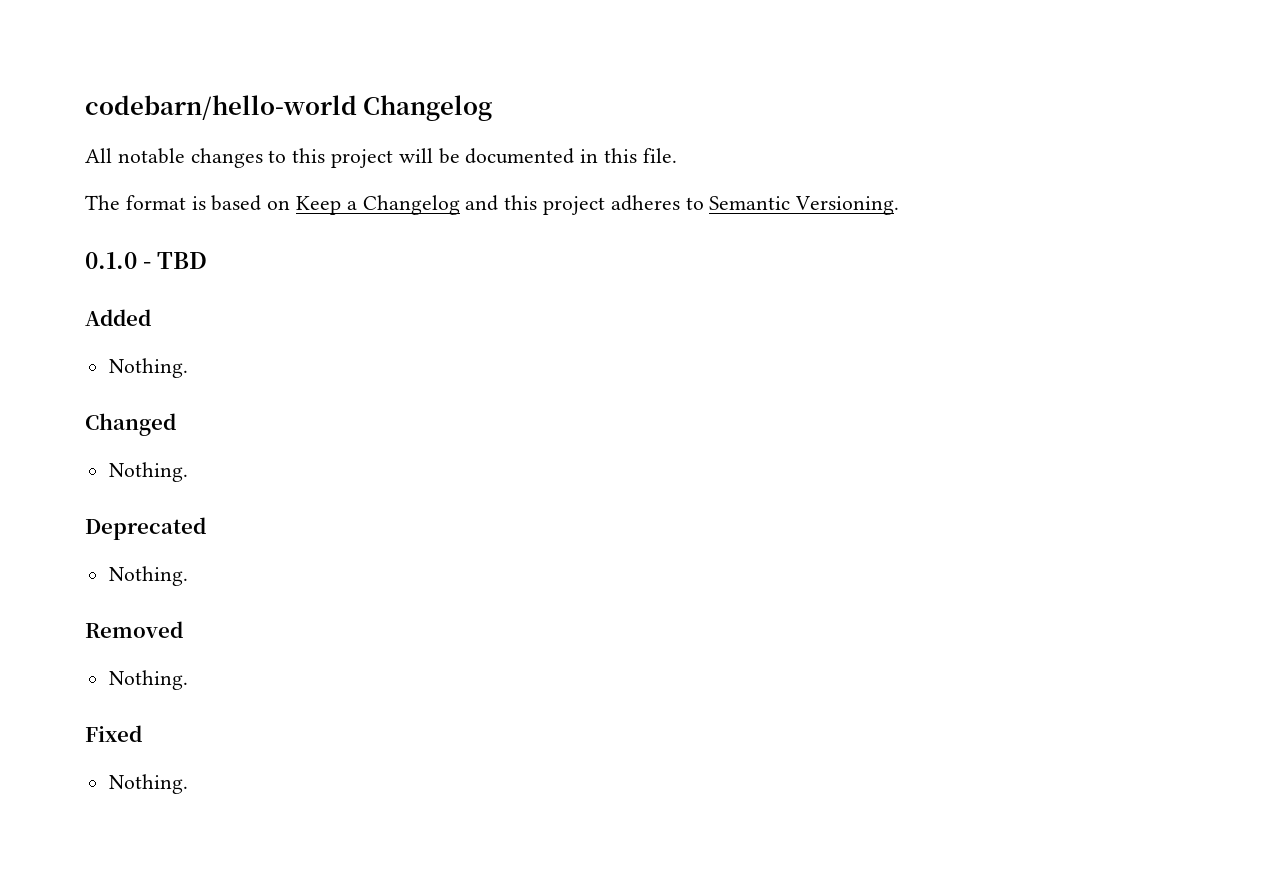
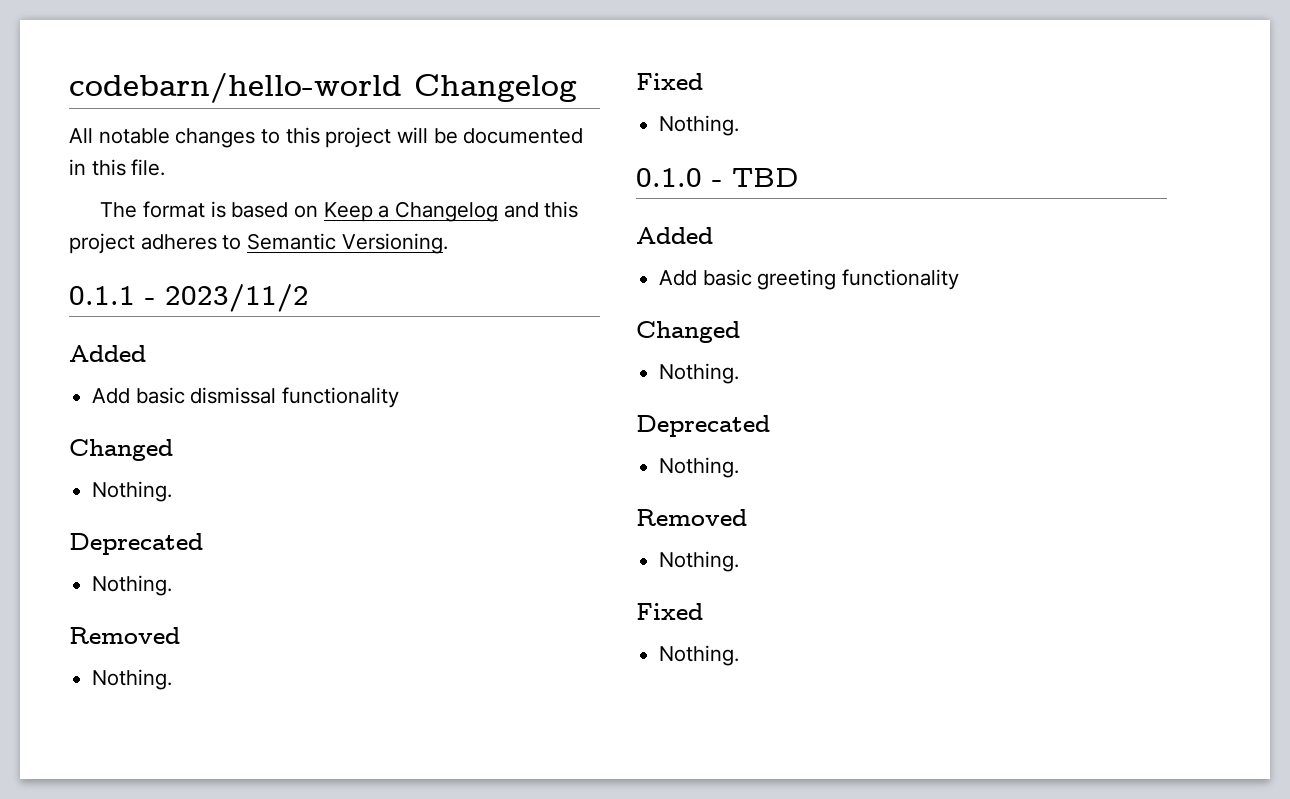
[85,252,208,269] [85,309,151,326] [108,358,188,378] [85,413,176,436] [108,462,188,482] [85,517,206,540] [108,566,188,586] [85,621,183,638] [108,670,188,690] [85,725,142,742] [108,774,188,794] 0.1.0 - TBD // Added // Nothing. // Changed // Nothing. // Deprecated // Nothing. // Removed // Nothing. // Fixed // Nothing. -> [69,284,309,312] [69,345,146,362] [92,387,400,408] [69,439,173,461] [92,481,173,502] [69,533,203,555] [92,575,173,596] [69,627,180,644] [92,669,173,690] [636,73,703,90] [659,115,740,136] [636,168,799,187] [636,227,713,244] [659,269,960,290] [636,321,740,343] [659,363,740,384] [636,415,770,437] [659,457,740,478] [636,509,747,526] [659,551,740,572] [636,603,703,620] [659,645,740,666] 0.1.1 - 2023/11/2 // Added // Add basic dismissal functionality // Changed // Nothing. // Deprecated // Nothing. // Removed // Nothing. // Fixed // Nothing. // 0.1.0 - TBD // Added // Add basic greeting functionality // Changed // Nothing. // Deprecated // Nothing. // Removed // Nothing. // Fixed // Nothing.

